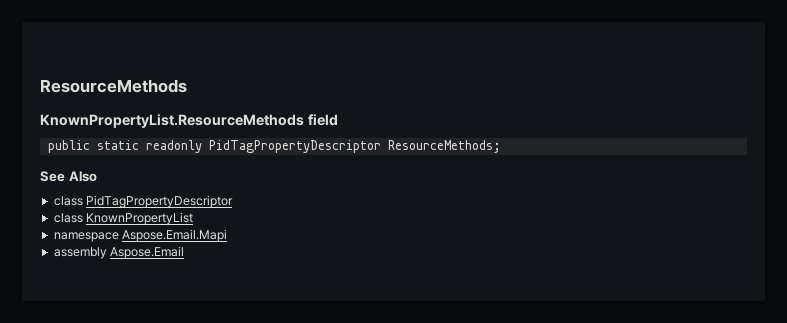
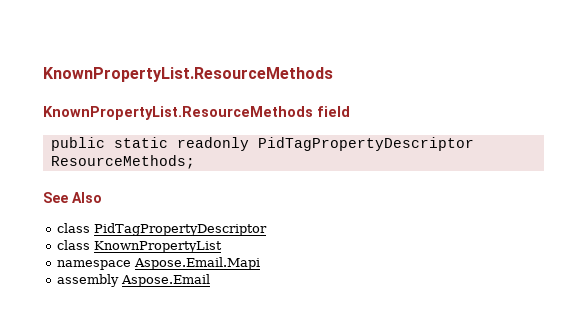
[40,79,187,93] ResourceMethods -> [43,67,333,82] KnownPropertyList.ResourceMethods

